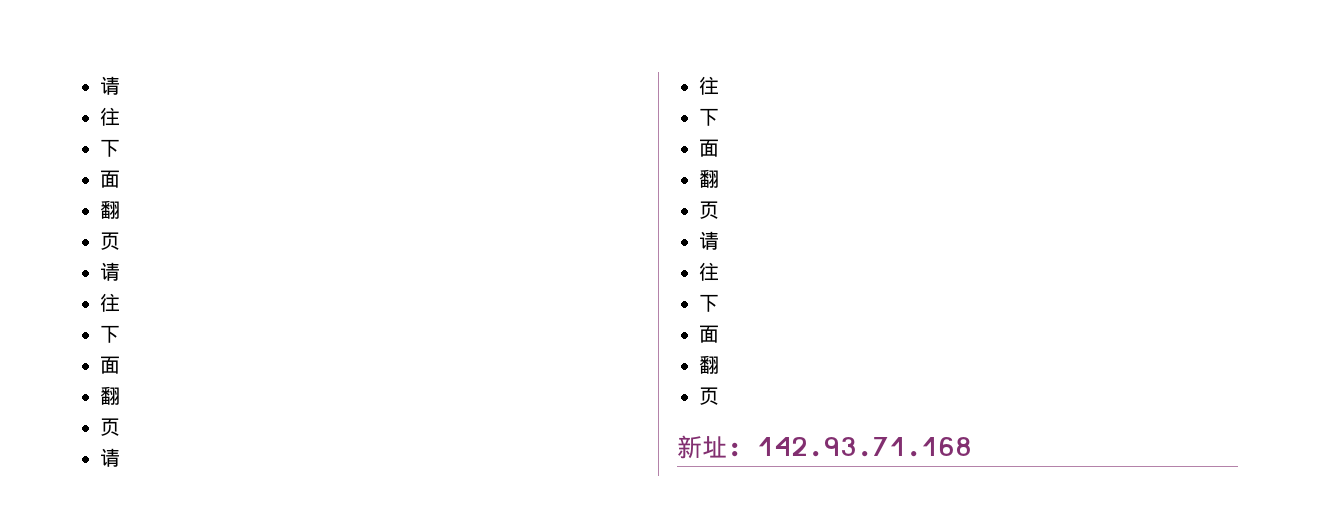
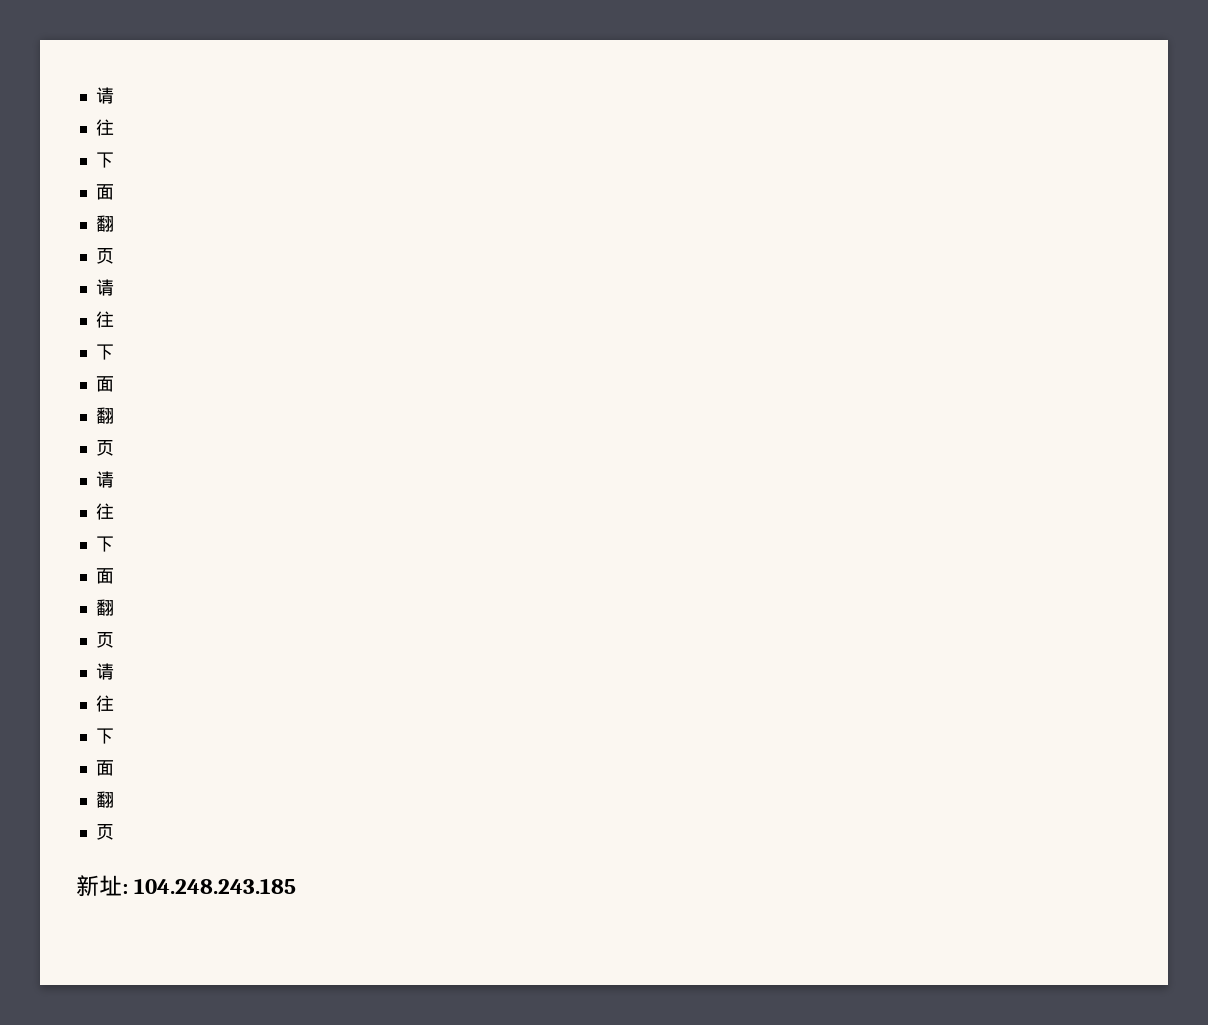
[757,437,972,457] 142.93.71.168 -> [134,878,297,894] 104.248.243.185

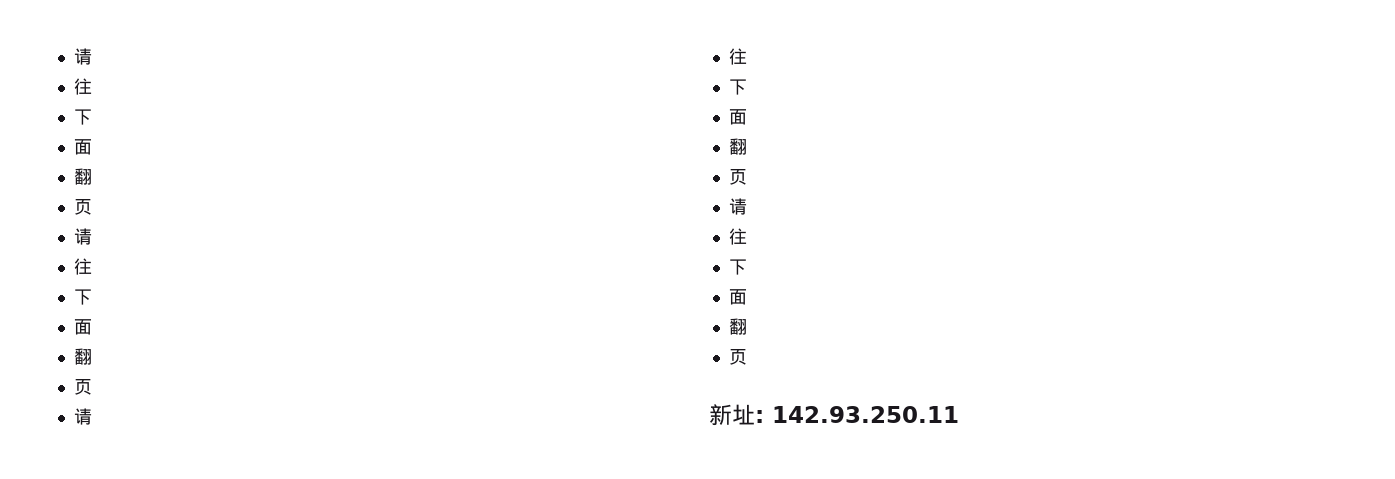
[134,878,297,894] 104.248.243.185 -> [772,406,959,423] 142.93.250.11

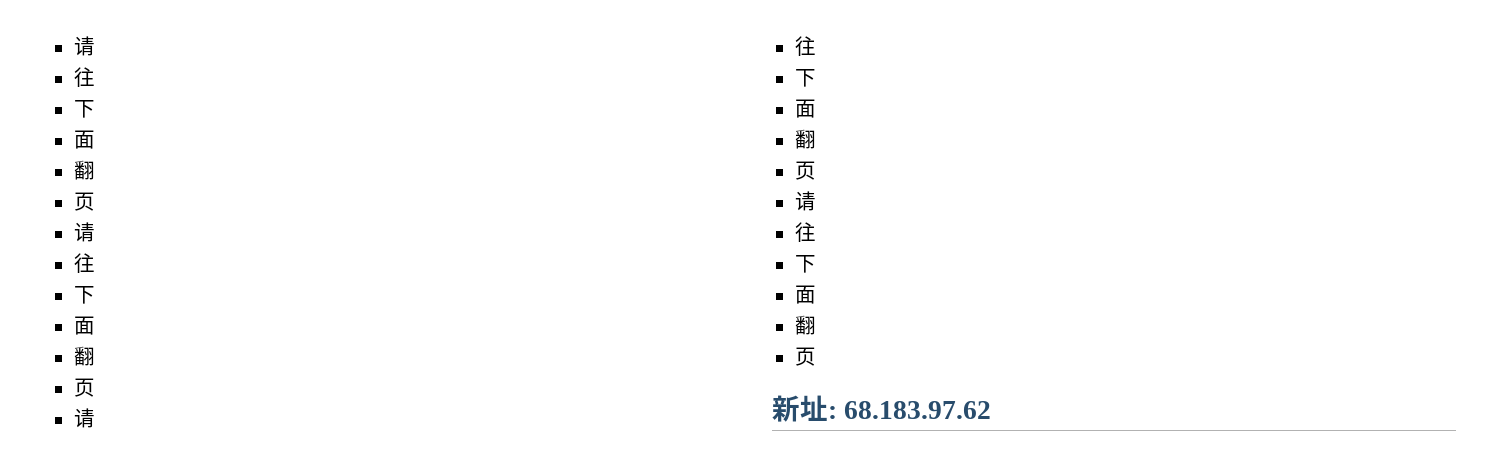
[772,406,959,423] 142.93.250.11 -> [844,401,992,419] 68.183.97.62

